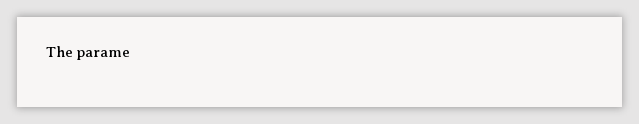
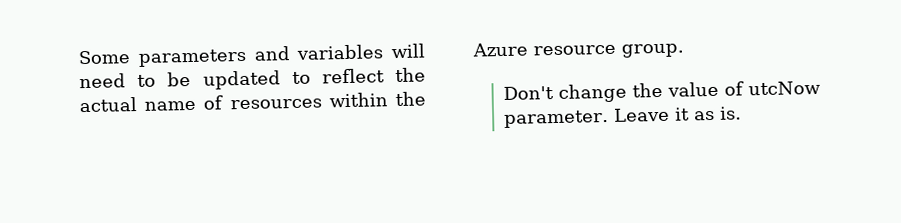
[46,46,131,60] The parame -> [78,43,425,67] [79,67,426,90] [79,91,426,113] [472,42,684,58] [503,80,822,103] [504,106,743,128] Some parameters and variables will need to be updated to reflect the actual name of resources within the Azure resource group. // Don't change the value of utcNow parameter. Leave it as is.

